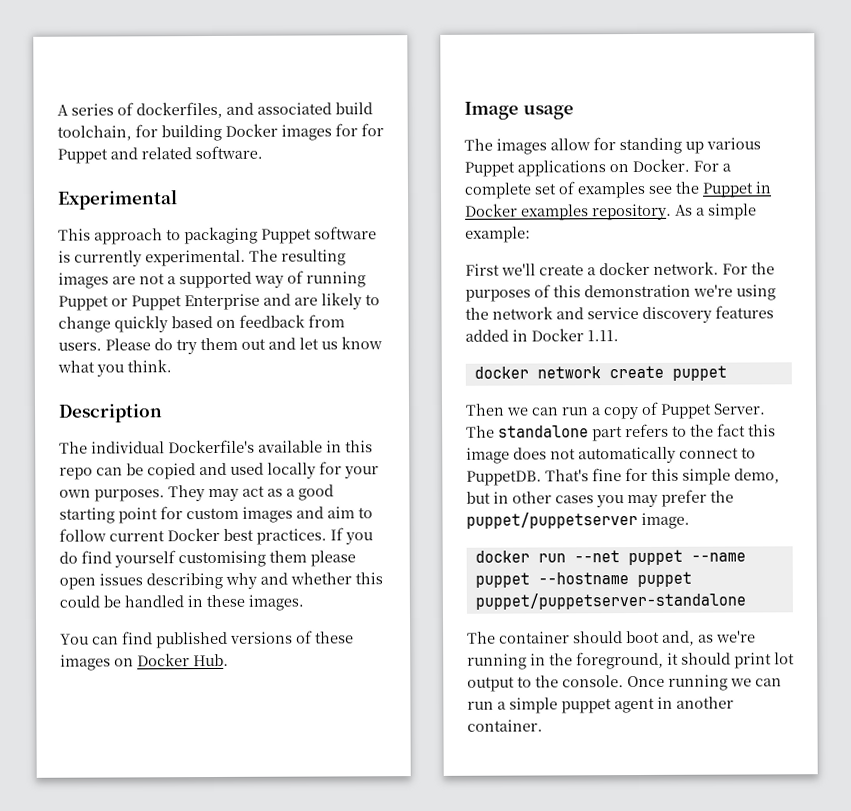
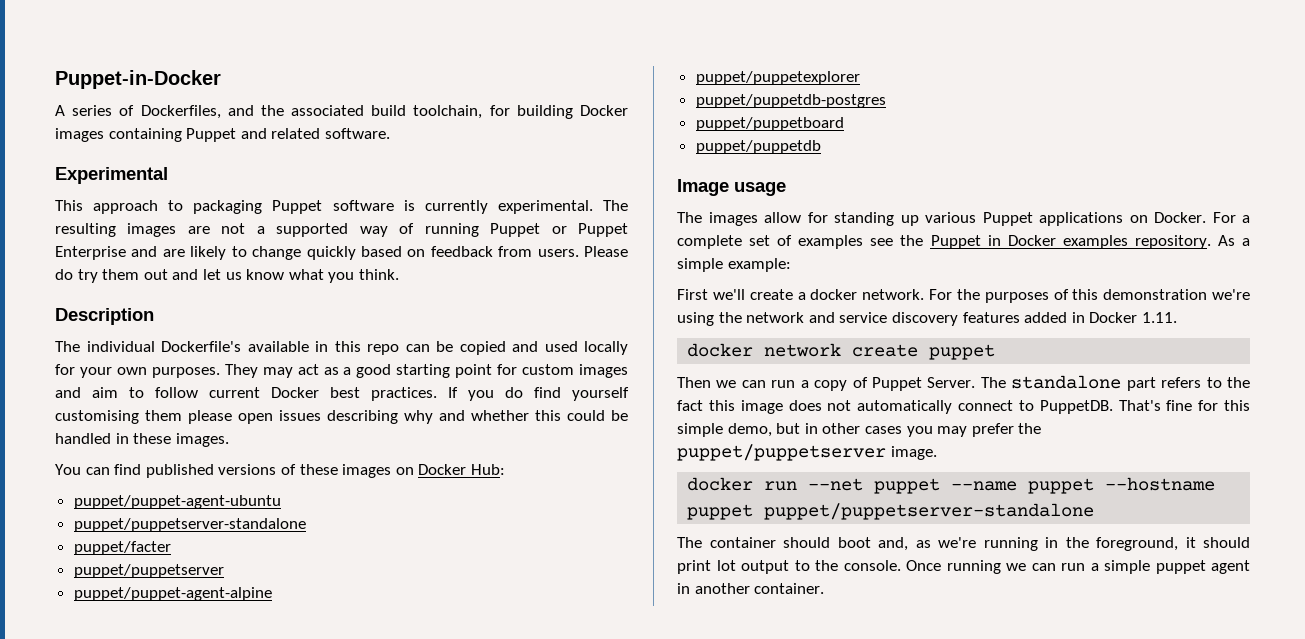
(57, 110) none -> [55,70,221,89] Puppet-in-Docker //
[136,101,254,119] dockerfiles, and -> [140,105,284,119] Dockerfiles, and the
[335,123,384,137] for for -> [108,128,182,142] containing
[193,653,229,667] Hub. -> [470,464,505,475] [73,495,281,509] [73,518,306,532] [73,541,171,555] [73,564,224,578] [73,587,272,601] [695,71,860,85] [695,94,886,108] [695,117,844,131] [695,140,821,154] Hub: // puppet/puppet-agent-ubuntu // puppet/puppetserver-standalone // puppet/facter // puppet/puppetserver // puppet/puppet-agent-alpine // puppet/puppetexplorer // puppet/puppetdb-postgres // puppet/puppetboard // puppet/puppetdb

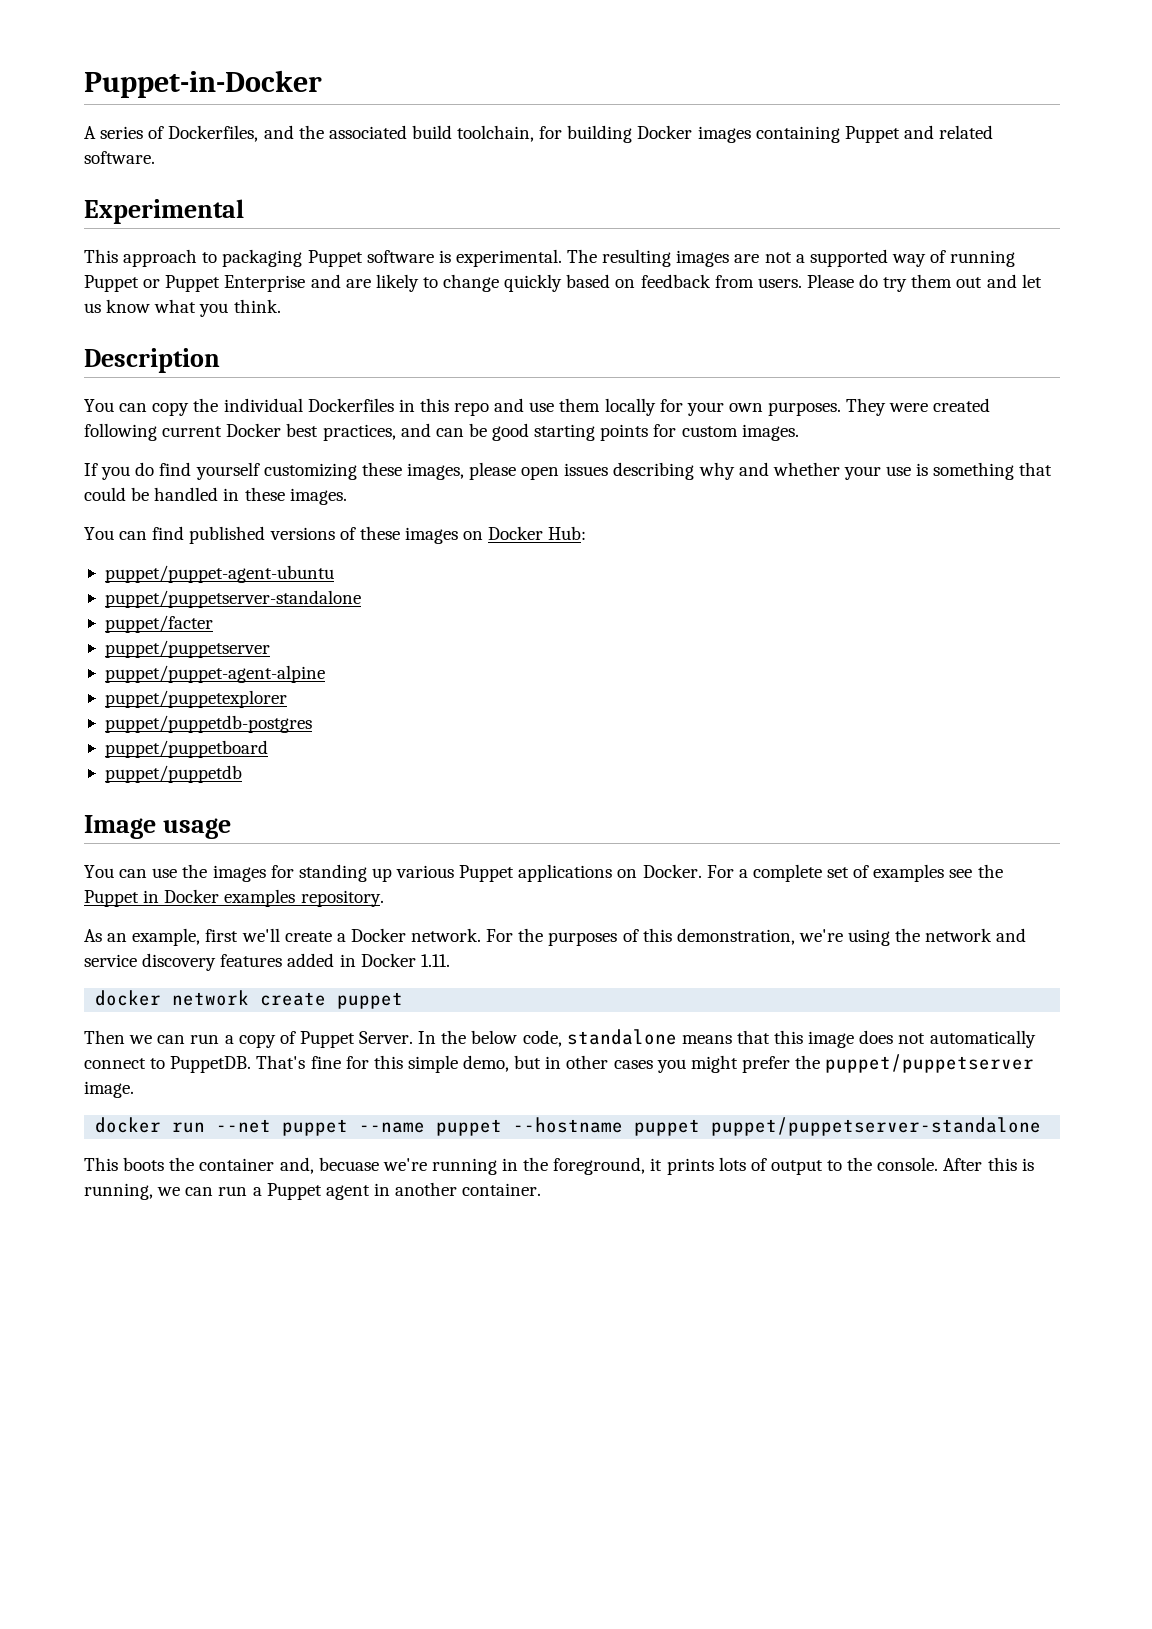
[424,200,488,214] currently -> (451, 256) none
[55,341,578,355] The individual Dockerfile's available in this repo can be copied and used -> [84,398,601,416] You can copy the individual Dockerfiles in this repo and use them
[262,364,629,378] [55,387,437,401] may act as a good starting point for custom images and aim to follow current Docker best practices. -> [889,398,991,412] [84,423,799,441] were created following current Docker best practices, and can be good starting points for custom images. //
[55,410,182,424] customising them -> [263,462,464,480] customizing these images,
[535,410,561,421] this -> [843,462,1053,480] your use is something that
[677,212,801,226] The images allow -> [84,864,266,882] You can use the images
[1217,235,1250,246] [677,258,791,272] [677,289,708,300] As a simple example: // First -> [84,928,239,946] // As an example, first
[810,289,858,300] docker -> [350,928,406,942] Docker
[1103,289,1208,300] demonstration -> [676,928,795,945] demonstration,
[980,375,1250,391] [677,400,703,411] The standalone part refers to the fact -> [418,1029,770,1047] In the below code, standalone means that
[937,426,968,437] may -> [690,1055,738,1073] might
[677,537,931,551] The container should boot and, as -> [84,1157,379,1174] This boots the container and, becuase
[1203,537,1250,548] [677,560,736,574] should print lot -> [666,1157,767,1175] prints lots of
[906,560,1206,574] Once running we can run a simple puppet -> [943,1157,1034,1171] [84,1183,322,1200] After this is running, we can run a Puppet

